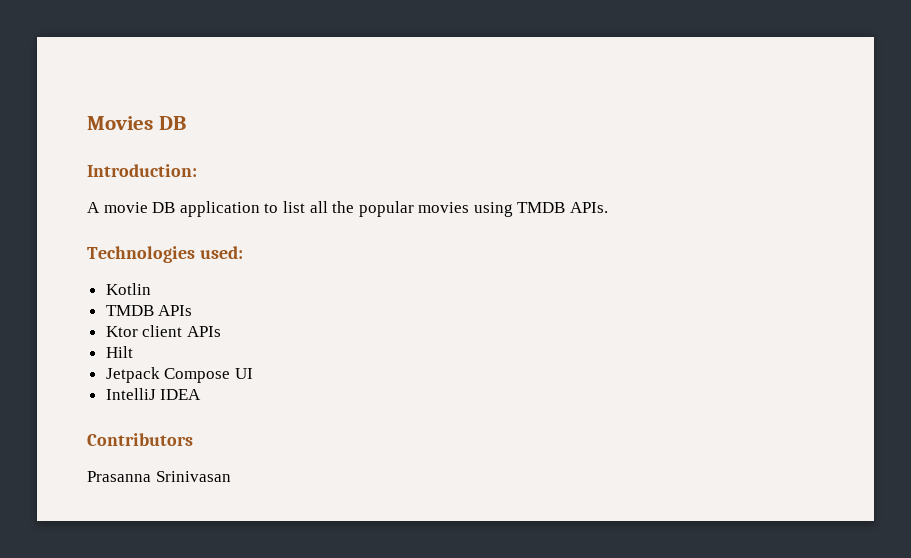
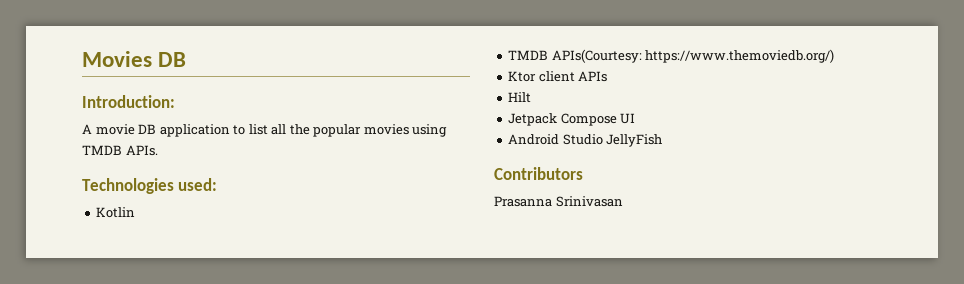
[158,305,193,316] APIs -> [551,49,835,63] APIs(Courtesy: https://www.themoviedb.org/)
[105,388,202,400] IntelliJ IDEA -> [508,134,663,147] Android Studio JellyFish

